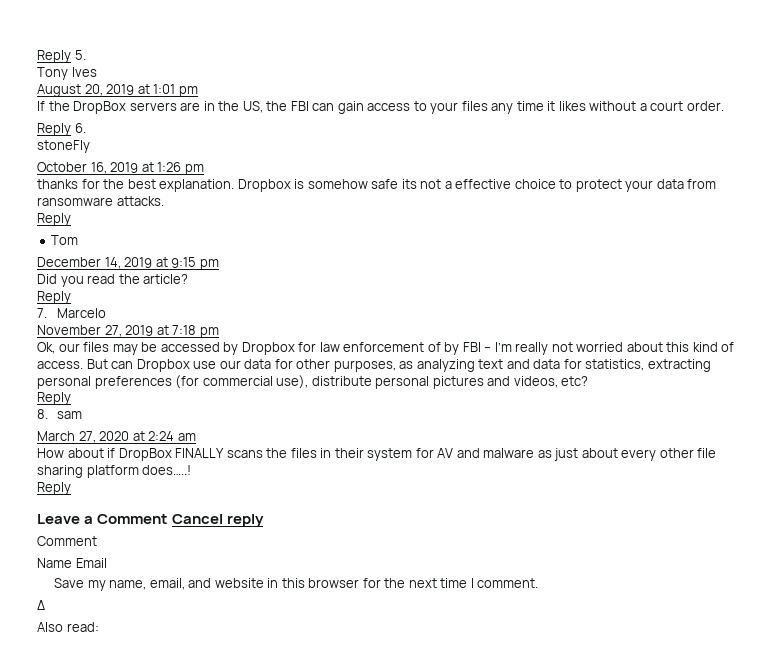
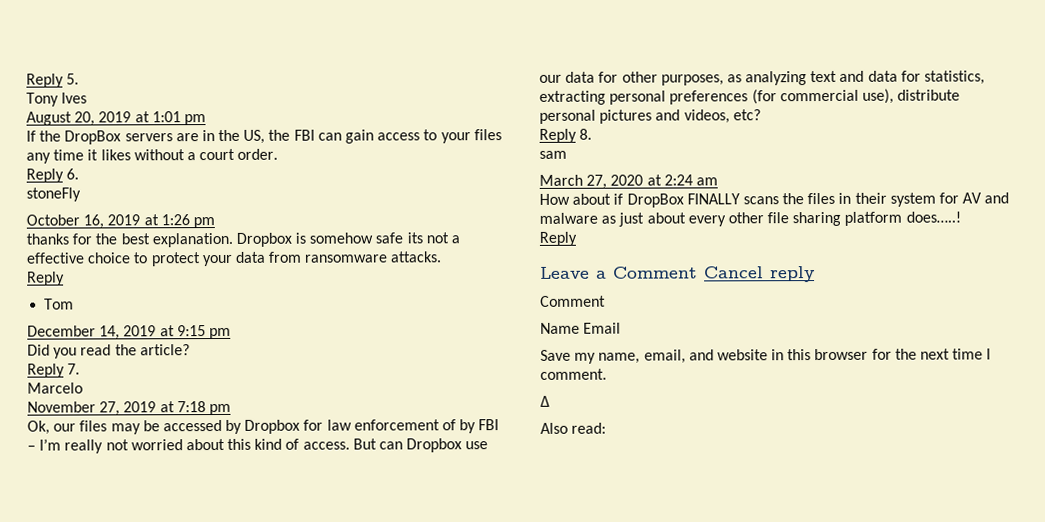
[37,308,47,318] // 7. -> [67,363,81,375] 7. //
[37,409,48,419] // 8. -> [579,128,593,140] 8. //

